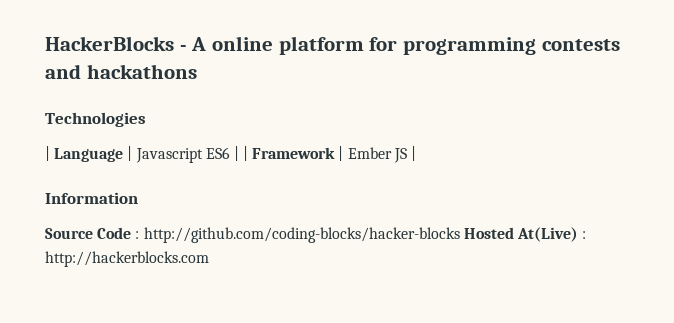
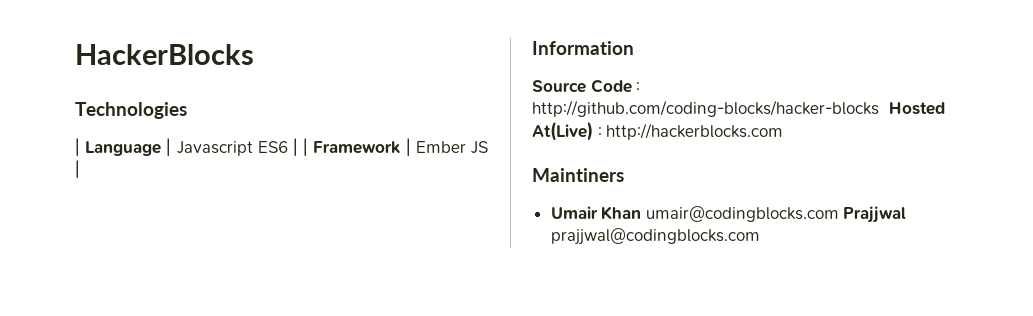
[179,36,620,55] [45,64,197,79] - A online platform for programming contests and hackathons -> (254, 54) none
(209, 259) none -> [532,168,624,182] [550,206,907,223] [550,228,760,245] // Maintiners // Umair Khan umair@codingblocks.com Prajjwal prajjwal@codingblocks.com

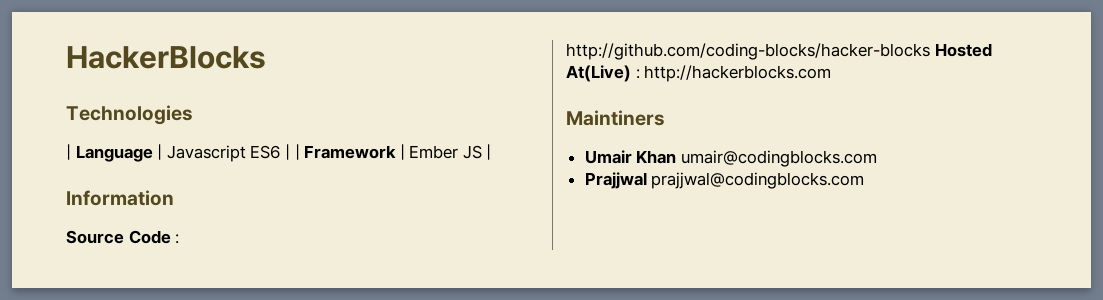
(839, 214) none -> (877, 158) //

